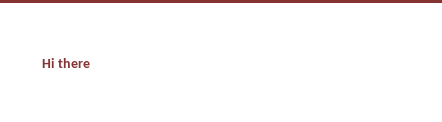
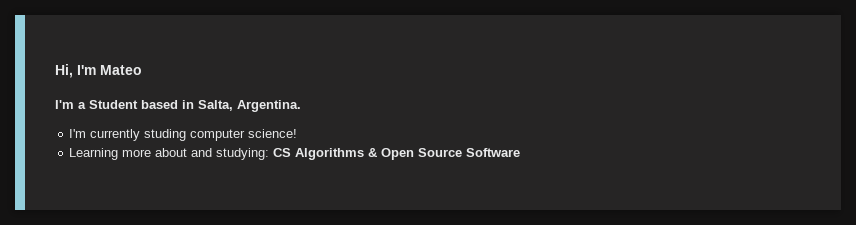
[42,58,90,68] Hi there -> [55,64,142,78] [55,100,301,112] [69,129,298,141] [69,148,521,160] Hi, I'm Mateo // I'm a Student based in Salta, Argentina. // I'm currently studing computer science! // Learning more about and studying: CS Algorithms & Open Source Software

